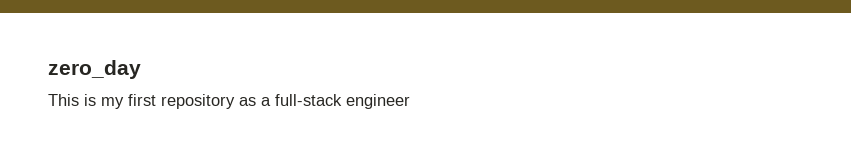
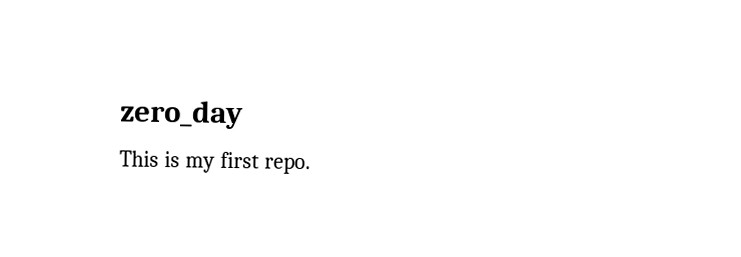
[161,94,410,109] repository as a full-stack engineer -> [263,156,311,175] repo.

